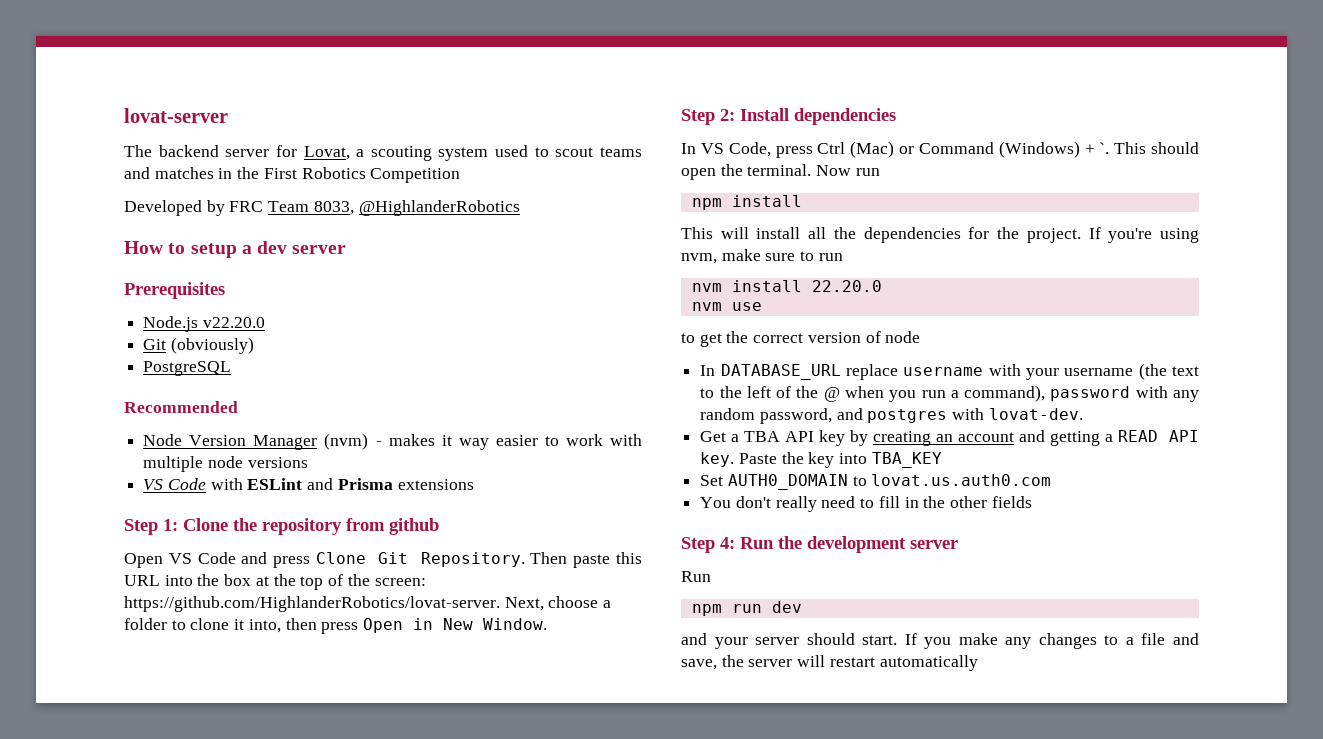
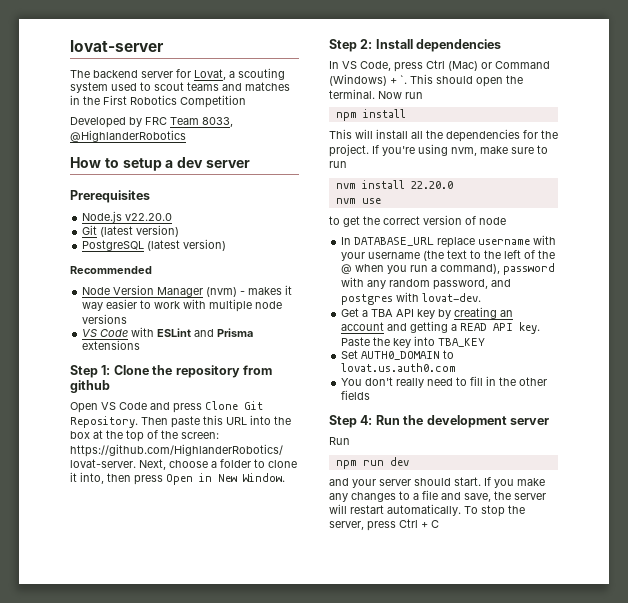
[170,337,254,354] (obviously) -> [100,225,180,237] (latest version)
(232, 368) none -> [147,239,227,251] (latest version)
[879,655,978,671] automatically -> [387,504,525,517] [329,519,439,531] automatically. To stop the server, press Ctrl + C

